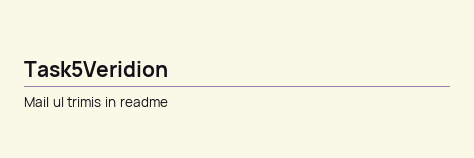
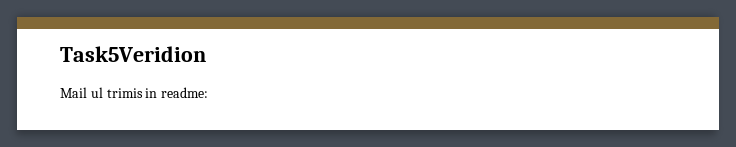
[119,97,168,107] readme -> [161,87,209,98] readme:

